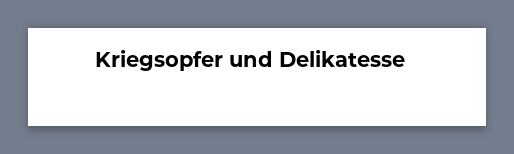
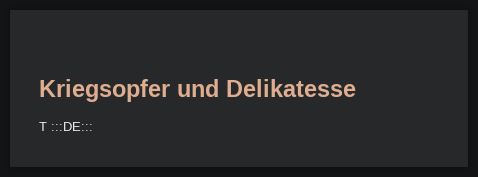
(405, 58) none -> [39,122,93,131] // T :::DE:::

